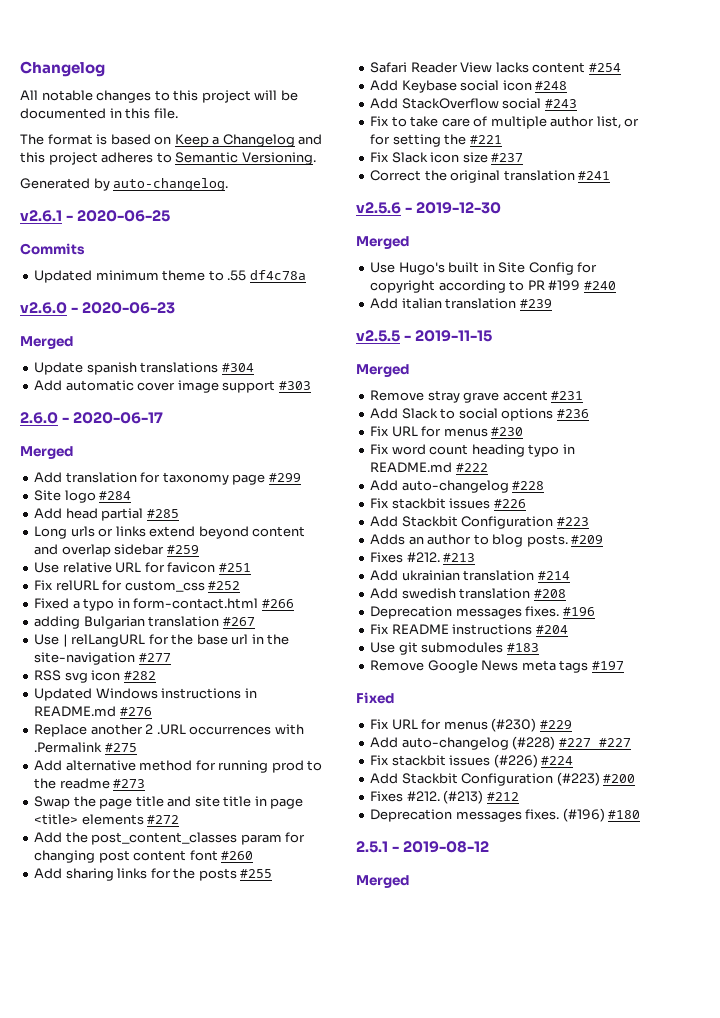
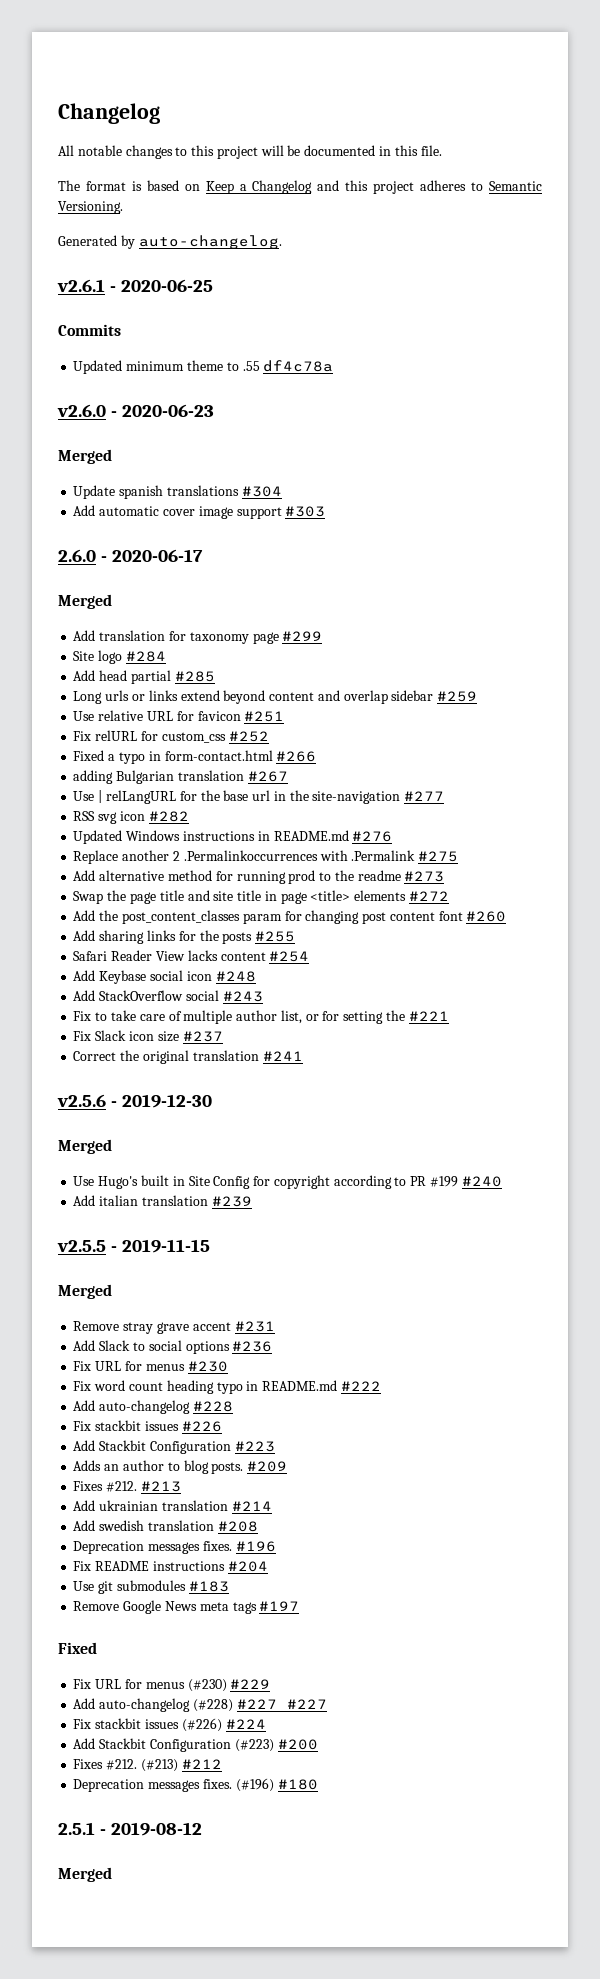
[156,724,272,735] .URL occurrences -> [183,850,318,861] .Permalinkoccurrences

